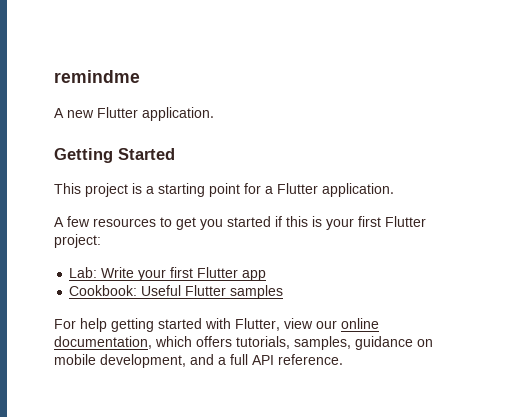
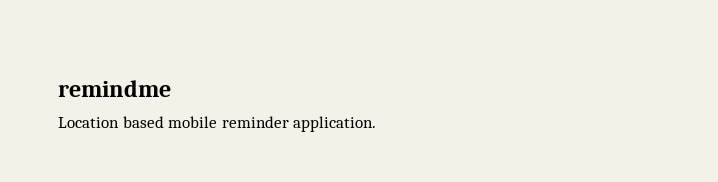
[54,107,214,121] [54,148,175,163] [54,183,394,197] [54,216,426,230] [54,234,101,248] [69,267,267,281] [69,285,284,299] [54,318,379,332] [54,336,433,350] [54,354,343,368] A new Flutter application. // Getting Started // This project is a starting point for a Flutter application. // A few resources to get you started if this is your first Flutter project: // Lab: Write your first Flutter app // Cookbook: Useful Flutter samples // For help getting started with Flutter, view our online documentation, which offers tutorials, samples, guidance on mobile development, and a full API reference. -> [58,116,377,132] Location based mobile reminder application.

